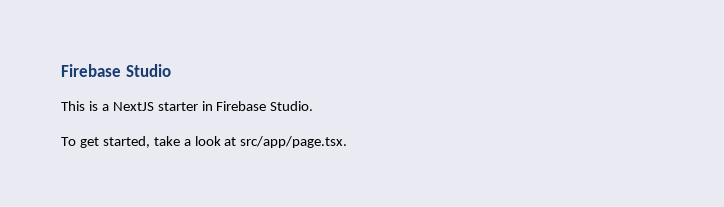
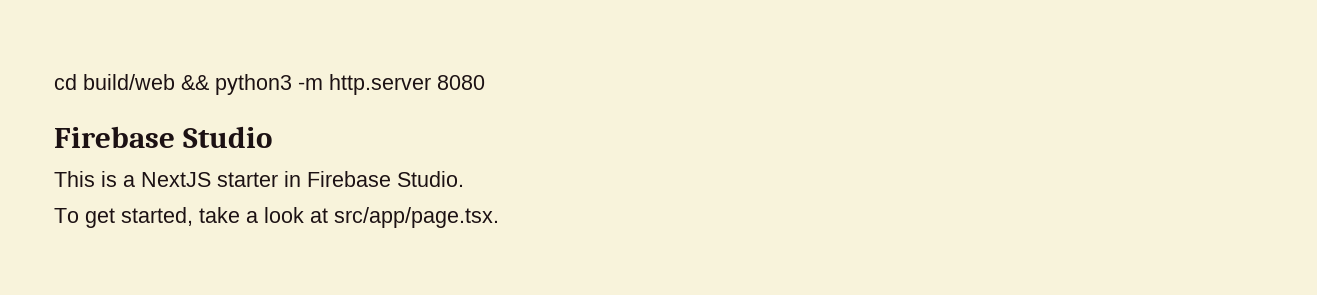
(61, 70) none -> [54,74,485,95] cd build/web && python3 -m http.server 8080 //

